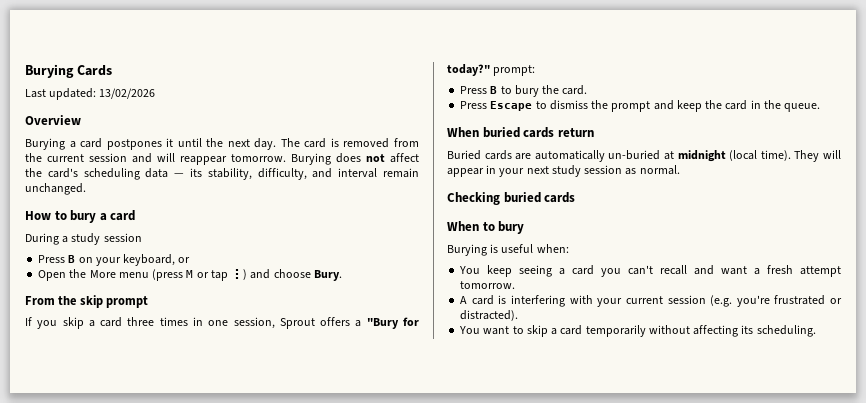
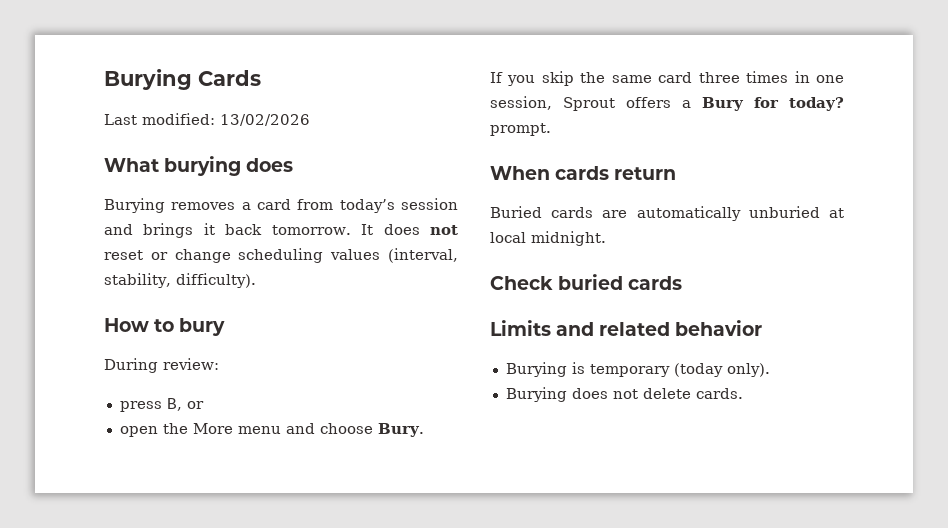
[49,88,97,100] updated: -> [142,113,215,125] modified:
[25,115,81,125] [25,138,420,150] [25,153,419,165] [25,168,420,180] [25,183,86,195] Overview // Burying a card postpones it until the next day. The card is removed from the current session and will reappear tomorrow. Burying does not affect the card's scheduling data — its stability, difficulty, and interval remain unchanged. -> [104,156,294,176] [104,198,458,213] [104,223,458,238] [104,248,459,263] [104,273,256,288] What burying does // Burying removes a card from today’s session and brings it back tomorrow. It does not reset or change scheduling values (interval, stability, difficulty).
[99,210,136,221] a card -> (226, 327) none
[62,233,142,245] [38,254,176,266] a study session // Press B on your keyboard, -> [163,358,219,370] [119,398,182,412] review: // press B,
[38,270,67,281] Open -> [119,426,158,437] open
[152,269,248,281] (press M or tap ⋮) -> (281, 430) none
[25,295,149,308] // From the skip prompt -> (424, 430) none
[88,320,95,327] a -> [580,72,652,83] the same
[366,317,419,329] [447,64,536,76] [460,85,588,97] [460,100,821,112] [447,127,520,138] "Bury for today?" prompt: // Press B to bury the card. // Press Escape to dismiss the prompt and keep the card in the queue. // When buried -> [702,97,844,111] [490,123,551,136] [490,166,550,180] Bury for today? prompt. // When
[608,150,841,162] [447,165,680,177] [447,192,576,205] [447,221,525,234] [447,244,569,256] [459,265,842,277] [460,281,516,289] [460,295,842,307] [460,310,519,321] [459,325,816,337] un-buried at midnight (local time). They will appear in your next study session as normal. // Checking buried cards // When to bury // Burying is useful when: // You keep seeing a card you can't recall and want a fresh attempt tomorrow. // A card is interfering with your current session (e.g. you're frustrated or distracted). // You want to skip a card temporarily without affecting its scheduling. -> [748,206,844,218] [490,231,606,246] [490,274,683,290] [490,320,763,336] [505,362,770,377] [505,387,743,402] unburied at local midnight. // Check buried cards // Limits and related behavior // Burying is temporary (today only). // Burying does not delete cards.

